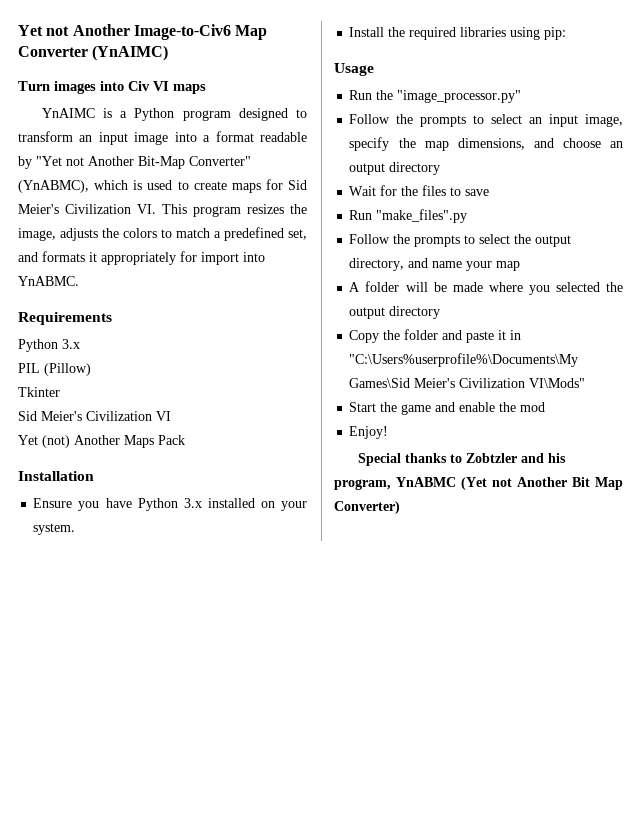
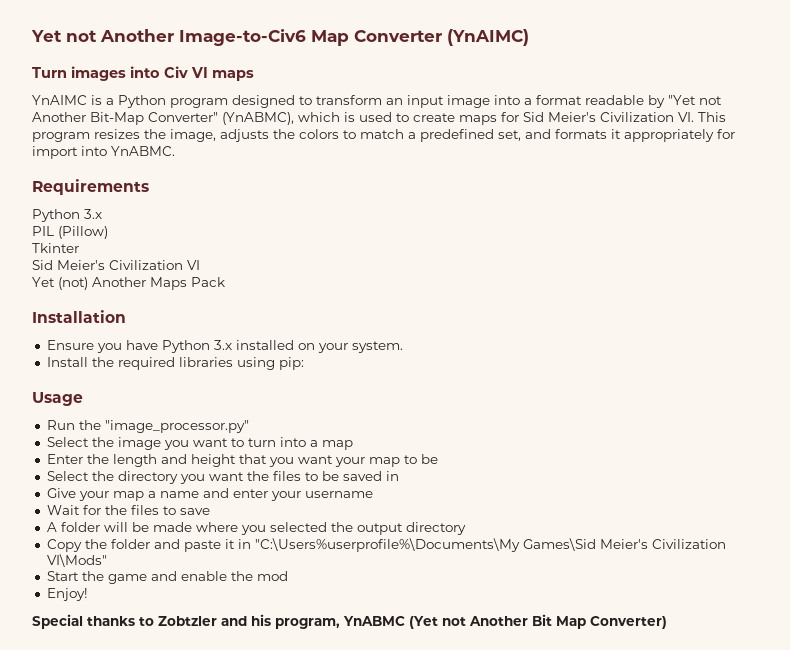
[349,114,623,127] [349,137,623,151] [349,162,441,175] Follow the prompts to select an input image, specify the map dimensions, and choose an output directory -> [46,437,353,450] [46,454,438,467] [46,471,399,484] [46,488,373,501] Select the image you want to turn into a map // Enter the length and height that you want your map to be // Select the directory you want the files to be saved in // Give your map a name and enter your username
[349,209,468,223] [349,234,572,247] [349,258,521,271] // Run "make_files".py // Follow the prompts to select the output directory, and name your map -> (210, 511) none

